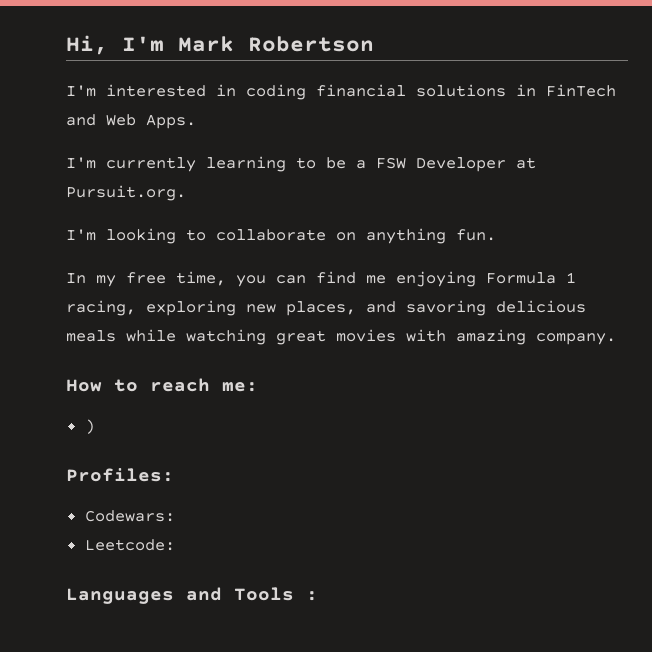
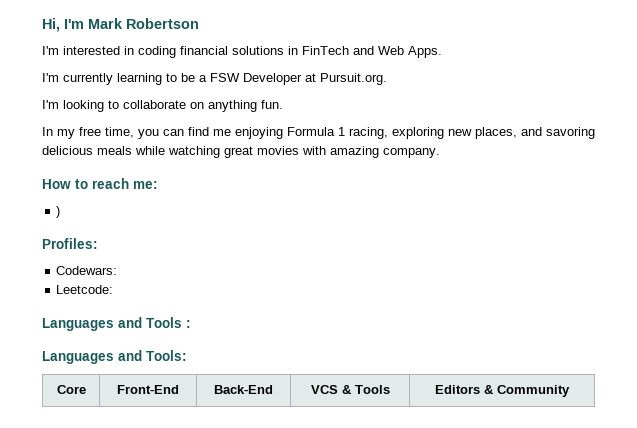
(318, 596) none -> [42,350,187,364] [56,385,86,394] [117,385,179,394] [214,385,273,394] [310,385,390,394] [434,385,570,397] // Languages and Tools: // Core | Front-End | Back-End | VCS & Tools | Editors & Community

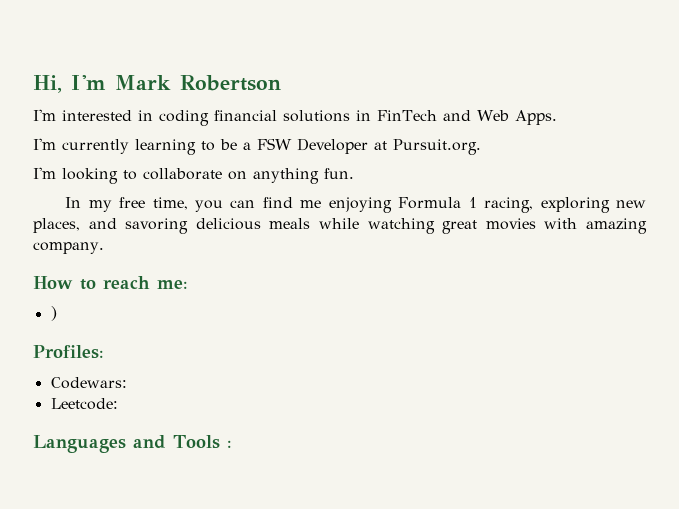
[42,350,187,364] [56,385,86,394] [117,385,179,394] [214,385,273,394] [310,385,390,394] [434,385,570,397] // Languages and Tools: // Core | Front-End | Back-End | VCS & Tools | Editors & Community -> (232, 444) none

